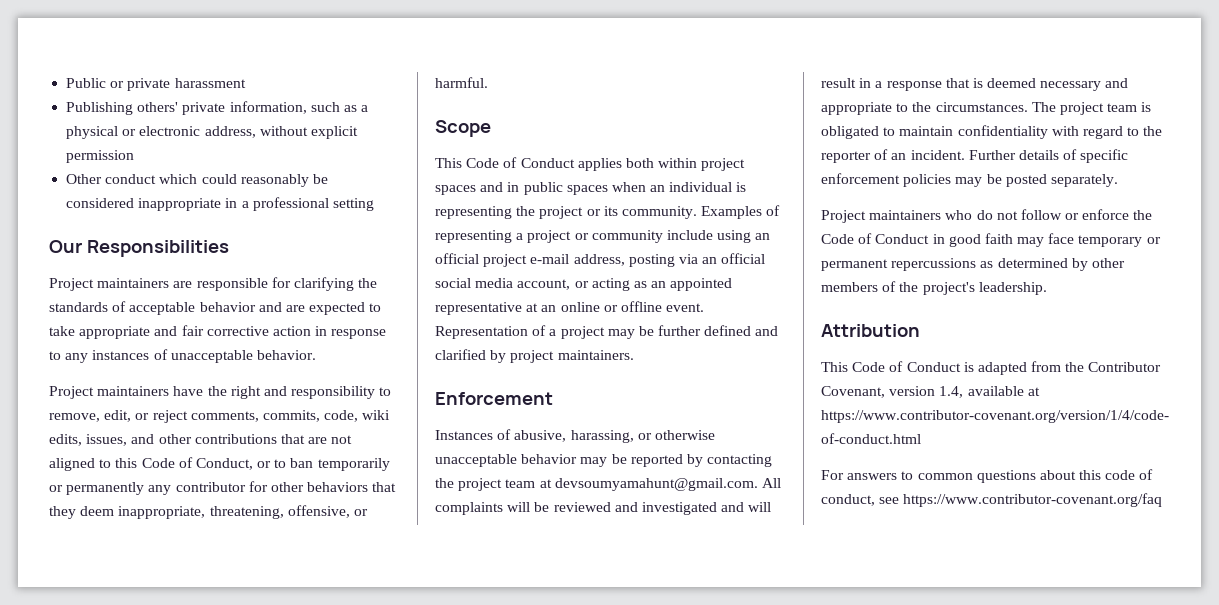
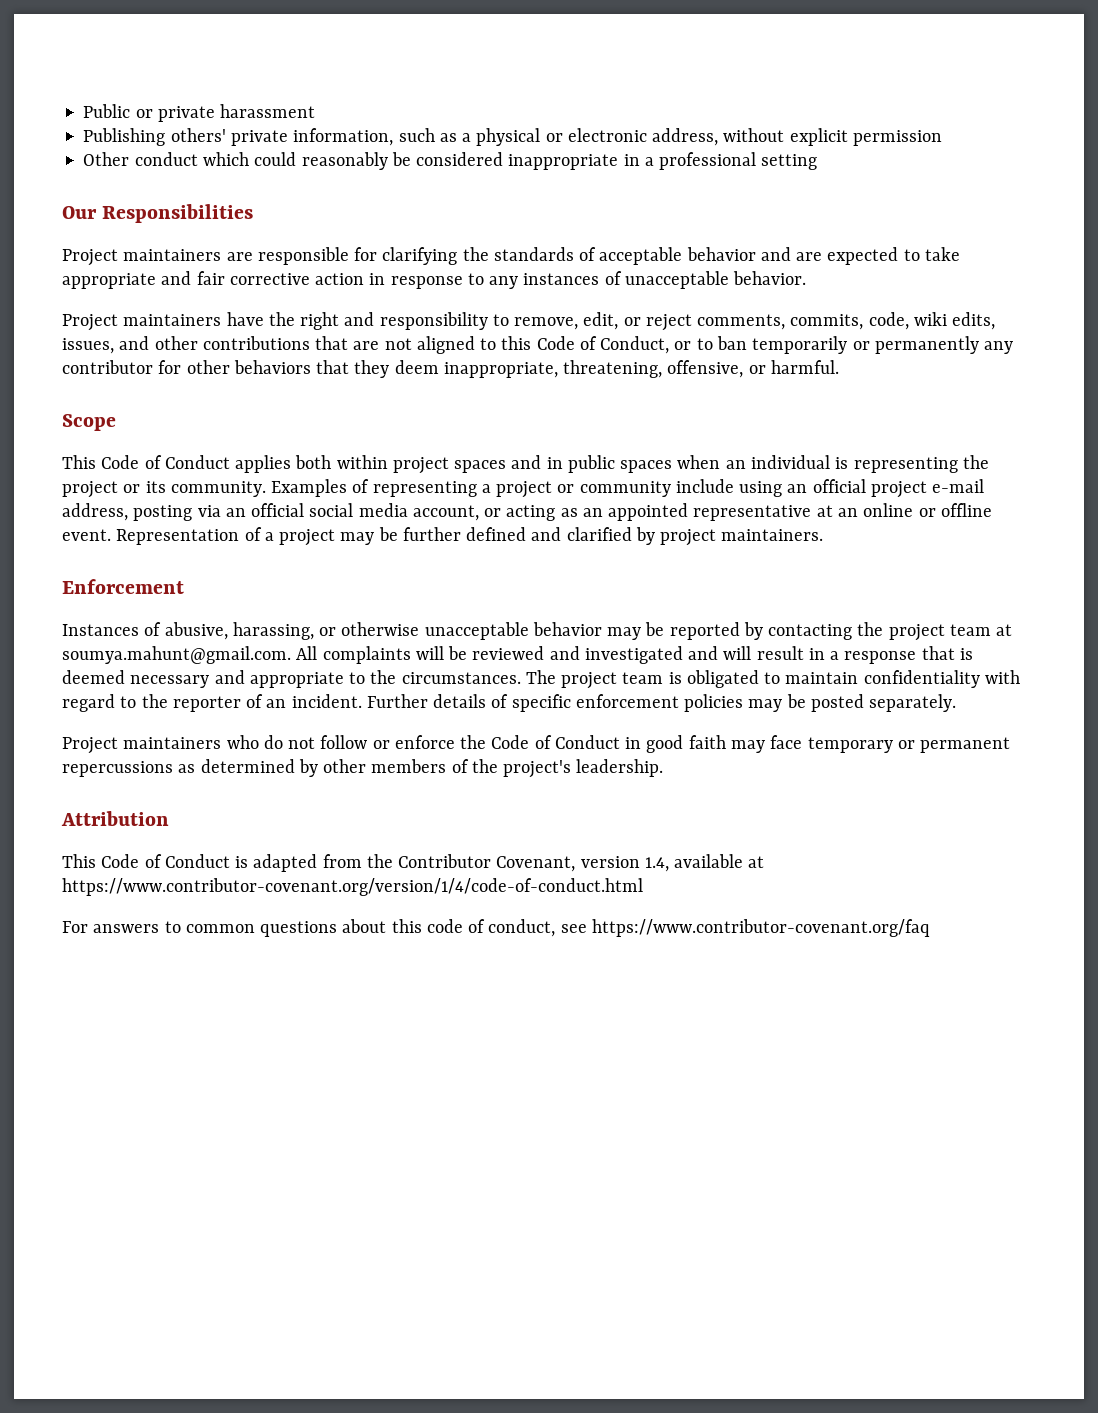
[554,478,758,491] devsoumyamahunt@gmail.com. -> [62,646,291,664] soumya.mahunt@gmail.com.

